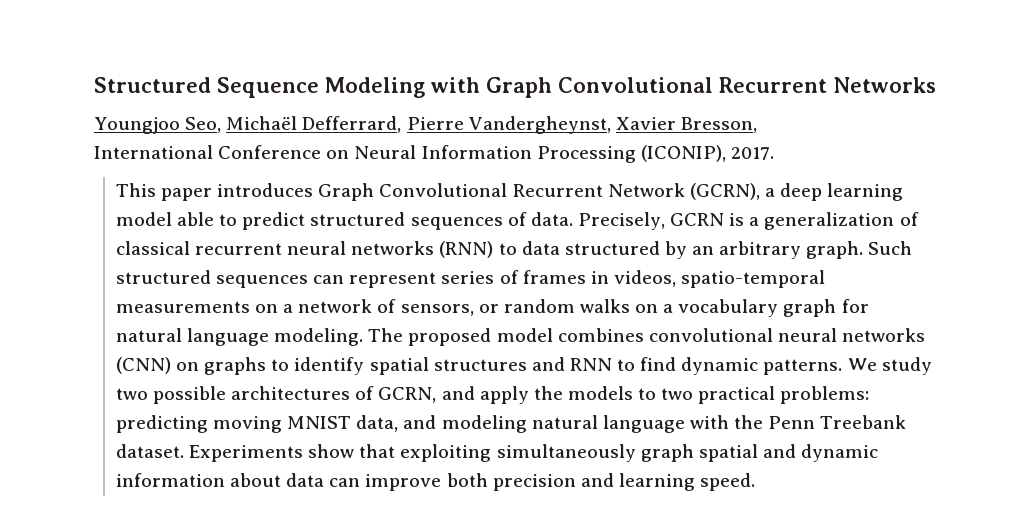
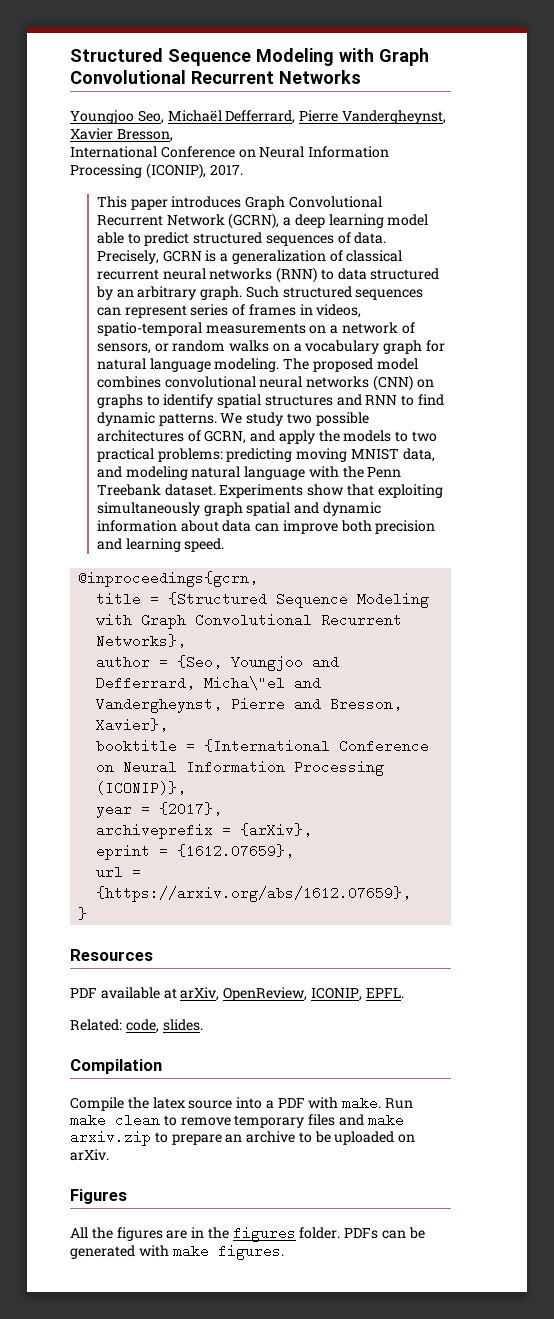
(756, 482) none -> [78,571,259,587] [96,592,430,608] [96,613,403,629] [96,634,187,648] [96,655,340,671] [96,676,322,690] [96,697,403,713] [96,718,169,732] [96,739,430,753] [96,760,385,776] [96,781,187,795] [96,802,223,818] [96,823,313,839] [96,844,295,860] [96,865,142,879] [96,886,412,902] [78,907,88,920] [70,949,153,961] [70,987,404,1001] [70,1019,203,1033] [70,1059,162,1074] [70,1096,414,1111] [70,1113,404,1128] [70,1130,416,1146] [70,1149,109,1161] [70,1189,127,1204] [70,1226,425,1242] [70,1244,284,1260] // @inproceedings{gcrn, // title = {Structured Sequence Modeling with Graph Convolutional Recurrent Networks}, // author = {Seo, Youngjoo and Defferrard, Micha\"el and Vandergheynst, Pierre and Bresson, Xavier}, // booktitle = {International Conference on Neural Information Processing (ICONIP)}, // year = {2017}, // archiveprefix = {arXiv}, // eprint = {1612.07659}, // url = {https://arxiv.org/abs/1612.07659}, // } // Resources // PDF available at arXiv, OpenReview, ICONIP, EPFL. // Related: code, slides. // Compilation // Compile the latex source into a PDF with make. Run make clean to remove temporary files and make arxiv.zip to prepare an archive to be uploaded on arXiv. // Figures // All the figures are in the figures folder. PDFs can be generated with make figures.

